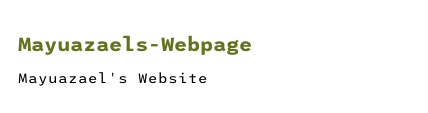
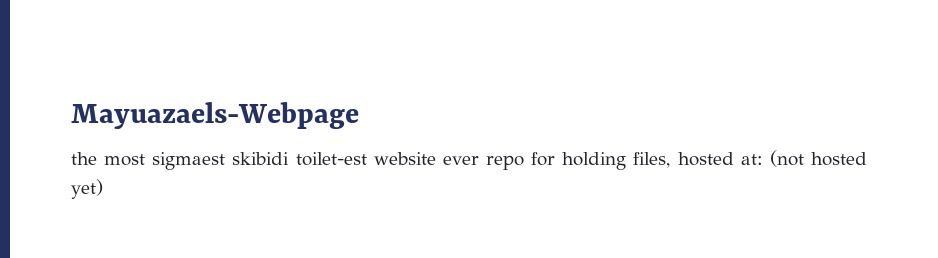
[18,72,208,86] Mayuazael's Website -> [71,150,867,170] [71,179,103,199] the most sigmaest skibidi toilet-est website ever repo for holding files, hosted at: (not hosted yet)

